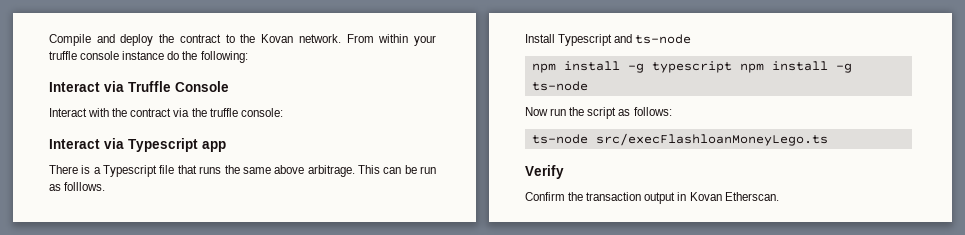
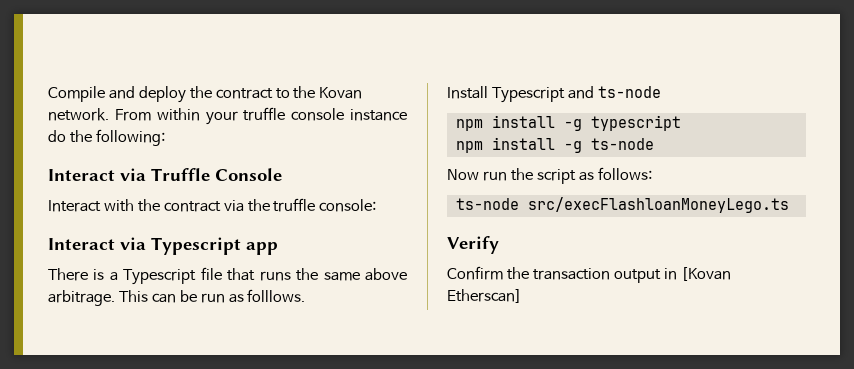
(732, 67) none -> (681, 123) //
[689,192,779,201] Kovan Etherscan. -> [680,267,731,281] [447,289,522,303] [Kovan Etherscan]

